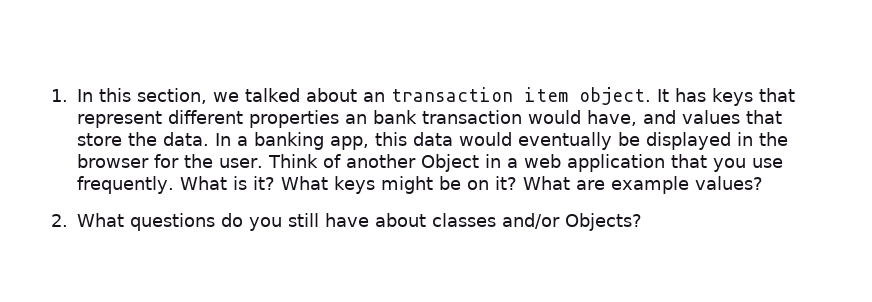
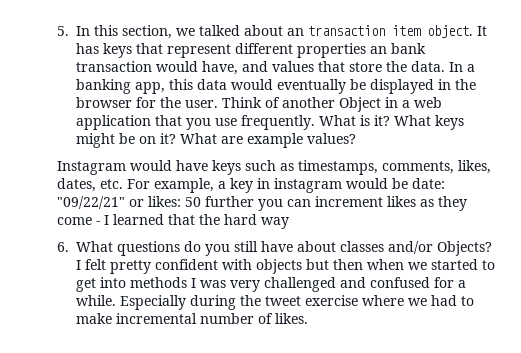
[51,89,68,102] 1. -> [57,26,69,36] 5.
[51,214,68,227] 2. -> [57,160,491,175] [57,178,445,193] [57,196,467,211] [57,214,289,229] [57,242,69,252] Instagram would have keys such as timestamps, comments, likes, dates, etc. For example, a key in instagram would be date: "09/22/21" or likes: 50 further you can increment likes as they come - I learned that the hard way // 6.
(642, 222) none -> [76,259,495,274] [76,277,466,292] [76,295,474,310] [76,313,308,324] I felt pretty confident with objects but then when we started to get into methods I was very challenged and confused for a while. Especially during the tweet exercise where we had to make incremental number of likes.

